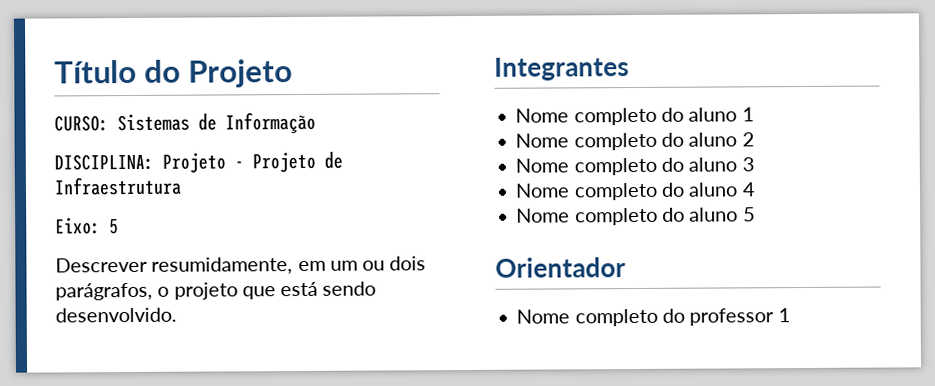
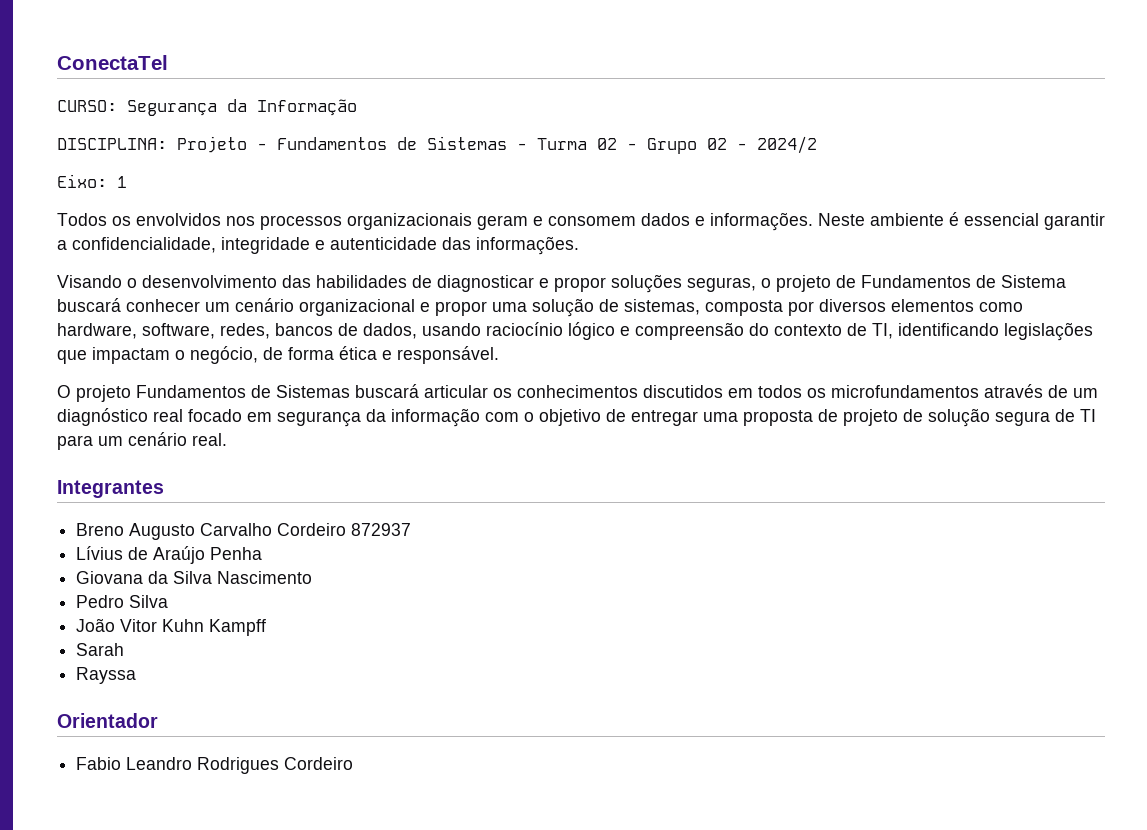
[54,59,294,88] Título do Projeto -> [57,55,168,70] ConectaTel
[117,113,217,132] Sistemas de -> [127,99,247,116] Segurança da
[252,151,343,173] [54,176,182,196] [55,217,119,235] [55,256,427,275] [55,281,377,301] [55,307,177,323] [494,57,629,81] [515,107,755,126] [515,132,755,151] [515,157,755,176] [515,182,756,201] [516,207,756,226] [495,257,626,278] [516,308,791,327] Projeto de Infraestrutura // Eixo: 5 // Descrever resumidamente, em um ou dois parágrafos, o projeto que está sendo desenvolvido. // Integrantes // Nome completo do aluno 1 // Nome completo do aluno 2 // Nome completo do aluno 3 // Nome completo do aluno 4 // Nome completo do aluno 5 // Orientador // Nome completo do professor 1 -> [277,136,817,154] [57,174,127,188] [57,212,1105,231] [57,236,579,255] [57,274,1066,293] [57,298,1023,317] [57,322,1093,341] [57,346,499,364] [57,384,1098,402] [57,408,1096,427] [57,432,227,450] [57,480,164,498] [76,523,412,540] [76,546,263,564] [76,571,313,584] [76,595,169,608] [76,618,267,636] [76,643,125,656] [76,667,137,684] [57,713,158,728] [76,757,354,774] Fundamentos de Sistemas - Turma 02 - Grupo 02 - 2024/2 // Eixo: 1 // Todos os envolvidos nos processos organizacionais geram e consomem dados e informações. Neste ambiente é essencial garantir a confidencialidade, integridade e autenticidade das informações. // Visando o desenvolvimento das habilidades de diagnosticar e propor soluções seguras, o projeto de Fundamentos de Sistema buscará conhecer um cenário organizacional e propor uma solução de sistemas, composta por diversos elementos como hardware, software, redes, bancos de dados, usando raciocínio lógico e compreensão do contexto de TI, identificando legislações que impactam o negócio, de forma ética e responsável. // O projeto Fundamentos de Sistemas buscará articular os conhecimentos discutidos em todos os microfundamentos através de um diagnóstico real focado em segurança da informação com o objetivo de entregar uma proposta de projeto de solução segura de TI para um cenário real. // Integrantes // Breno Augusto Carvalho Cordeiro 872937 // Lívius de Araújo Penha // Giovana da Silva Nascimento // Pedro Silva // João Vitor Kuhn Kampff // Sarah // Rayssa // Orientador // Fabio Leandro Rodrigues Cordeiro

